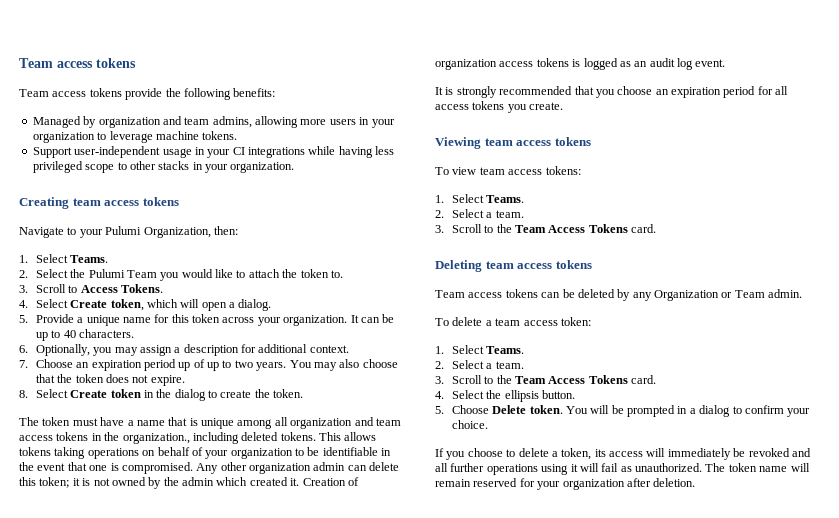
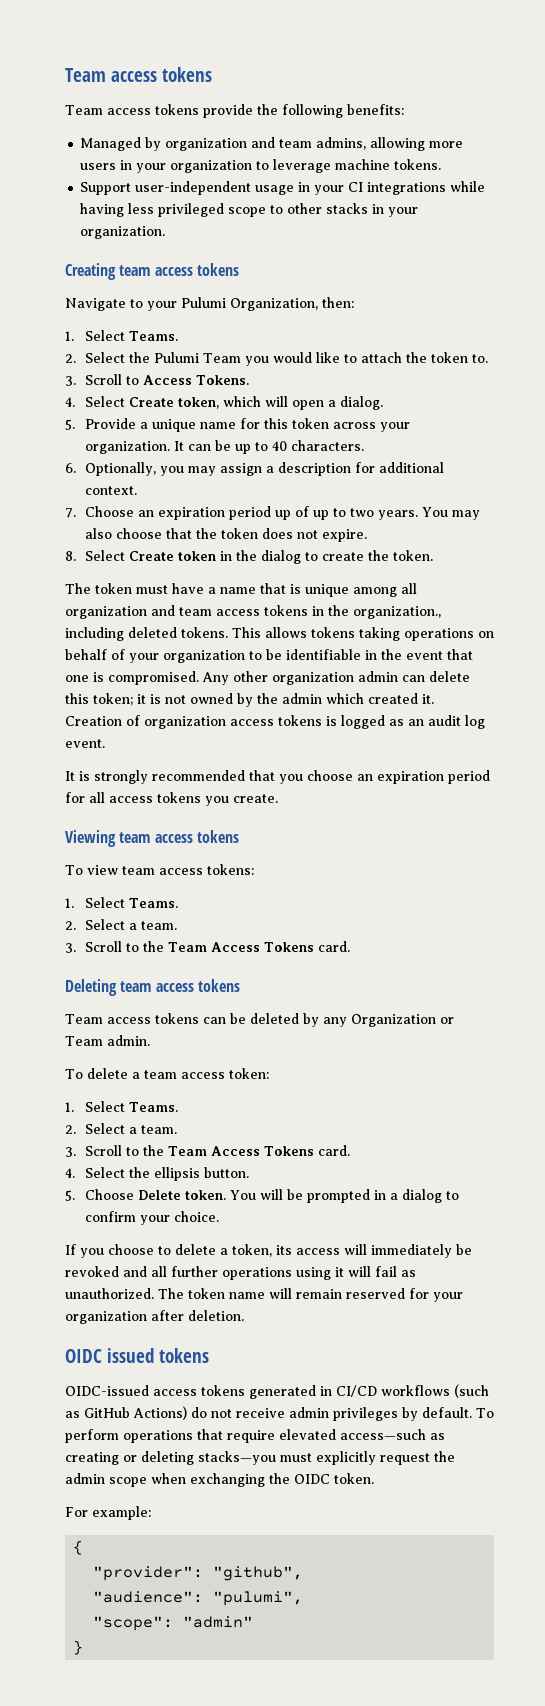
(696, 482) none -> [65,1348,209,1363] [65,1384,489,1399] [65,1406,494,1421] [65,1429,445,1443] [65,1451,455,1465] [65,1473,374,1487] [65,1506,151,1520] [73,1540,84,1555] [93,1566,304,1581] [93,1591,304,1606] [93,1616,254,1631] [73,1640,84,1655] // OIDC issued tokens // OIDC-issued access tokens generated in CI/CD workflows (such as GitHub Actions) do not receive admin privileges by default. To perform operations that require elevated access—such as creating or deleting stacks—you must explicitly request the admin scope when exchanging the OIDC token. // For example: // { // "provider": "github", // "audience": "pulumi", // "scope": "admin" // }

